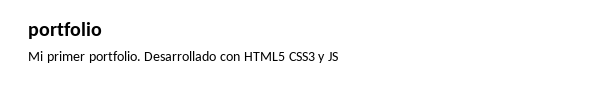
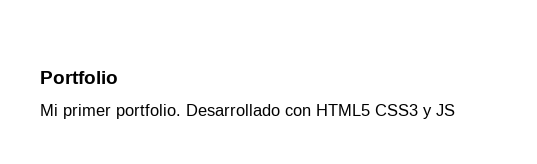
[28,22,102,39] portfolio -> [40,71,118,84] Portfolio

